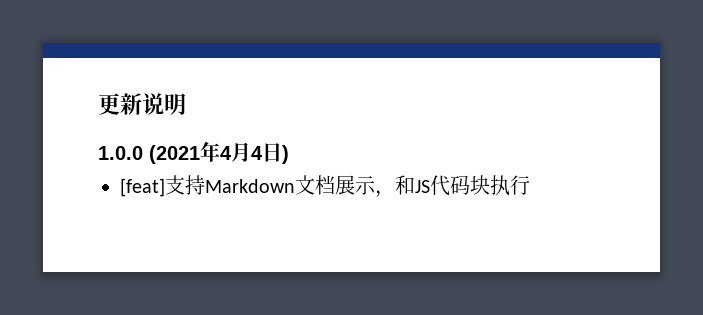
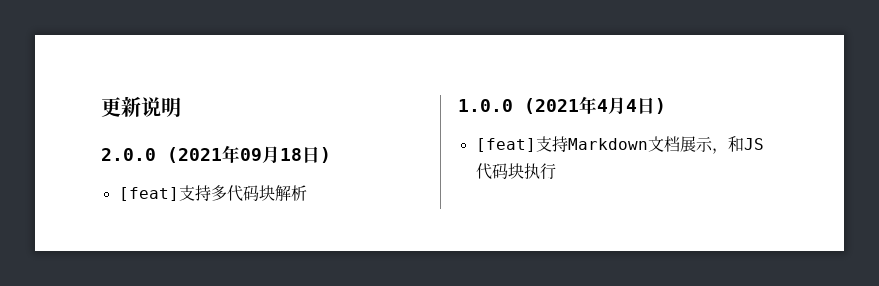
(186, 104) none -> [101,145,331,164] [118,185,307,202] // 2.0.0 (2021年09月18日) // [feat]支持多代码块解析

